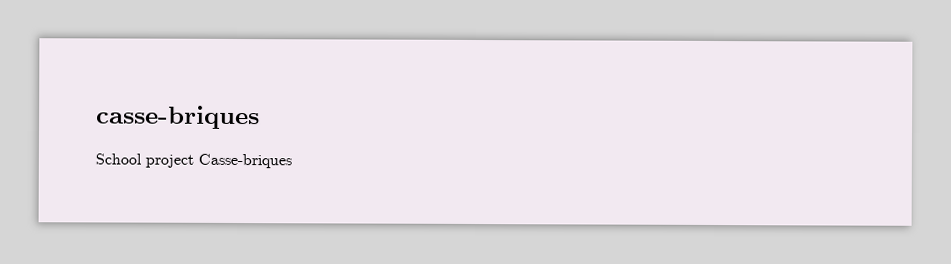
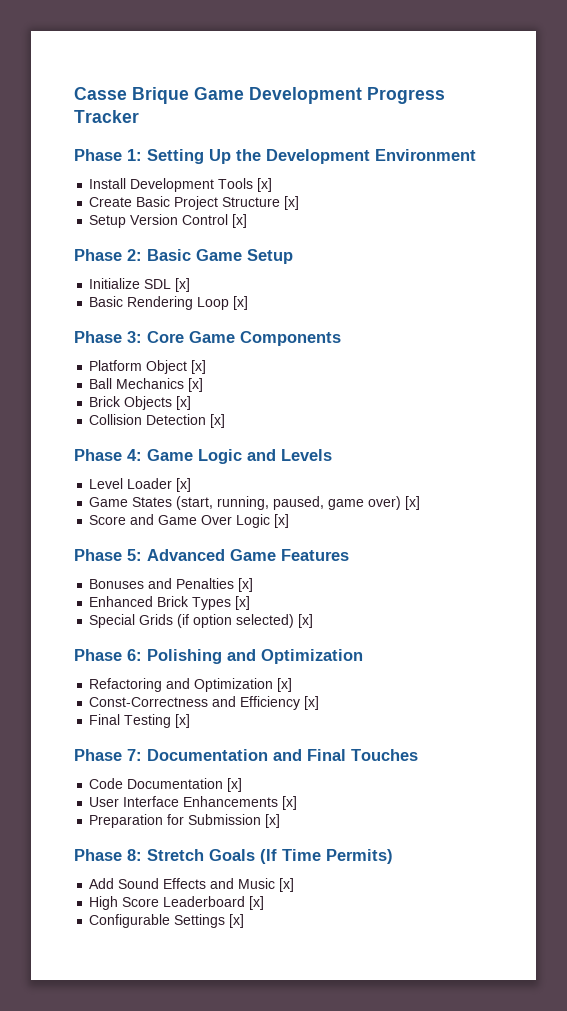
[96,105,260,130] [95,153,292,169] casse-briques // School project Casse-briques -> [74,87,445,104] [74,110,139,123] [74,149,476,164] [89,178,273,192] [89,196,300,210] [89,214,248,228] [74,249,293,264] [89,278,191,292] [89,296,249,310] [74,331,341,346] [89,360,207,374] [89,378,204,392] [89,396,192,410] [89,414,226,428] [74,449,332,464] [89,478,192,492] [89,496,421,510] [89,514,290,528] [74,549,349,561] [89,578,254,592] [89,596,251,610] [89,614,314,628] [74,649,363,664] [89,678,293,692] [89,696,320,710] [89,714,191,728] [74,749,418,761] [89,778,243,792] [89,796,298,810] [89,814,281,828] [74,849,393,864] [89,878,295,892] [89,896,265,910] [89,914,245,928] Casse Brique Game Development Progress Tracker // Phase 1: Setting Up the Development Environment // Install Development Tools [x] // Create Basic Project Structure [x] // Setup Version Control [x] // Phase 2: Basic Game Setup // Initialize SDL [x] // Basic Rendering Loop [x] // Phase 3: Core Game Components // Platform Object [x] // Ball Mechanics [x] // Brick Objects [x] // Collision Detection [x] // Phase 4: Game Logic and Levels // Level Loader [x] // Game States (start, running, paused, game over) [x] // Score and Game Over Logic [x] // Phase 5: Advanced Game Features // Bonuses and Penalties [x] // Enhanced Brick Types [x] // Special Grids (if option selected) [x] // Phase 6: Polishing and Optimization // Refactoring and Optimization [x] // Const-Correctness and Efficiency [x] // Final Testing [x] // Phase 7: Documentation and Final Touches // Code Documentation [x] // User Interface Enhancements [x] // Preparation for Submission [x] // Phase 8: Stretch Goals (If Time Permits) // Add Sound Effects and Music [x] // High Score Leaderboard [x] // Configurable Settings [x]

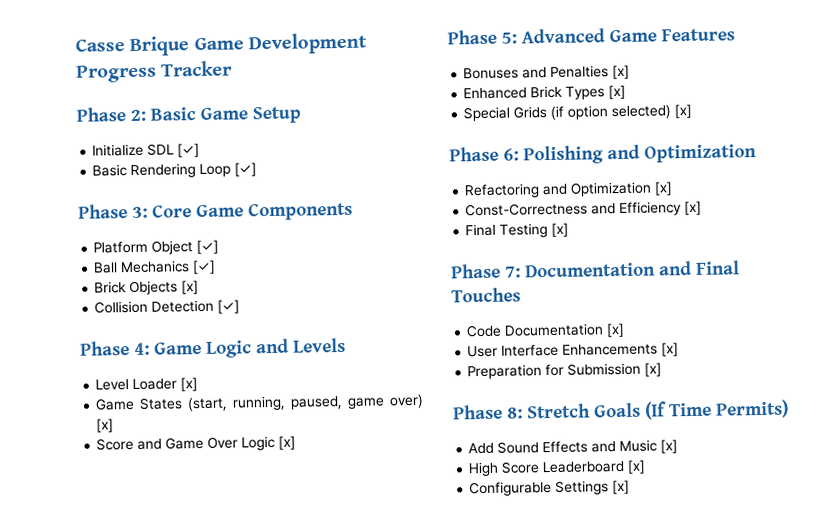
[74,149,476,164] [89,178,273,192] [89,196,300,210] [89,214,248,228] // Phase 1: Setting Up the Development Environment // Install Development Tools [x] // Create Basic Project Structure [x] // Setup Version Control [x] -> (233, 68) none
[175,278,191,292] [x] -> [177,143,201,158] [✓]
[233,296,249,310] [x] -> [234,162,258,177] [✓]
[191,360,207,374] [x] -> [196,239,220,255] [✓]
[188,378,204,392] [x] -> [192,259,217,275] [✓]
[210,414,226,428] [x] -> [217,299,241,314] [✓]

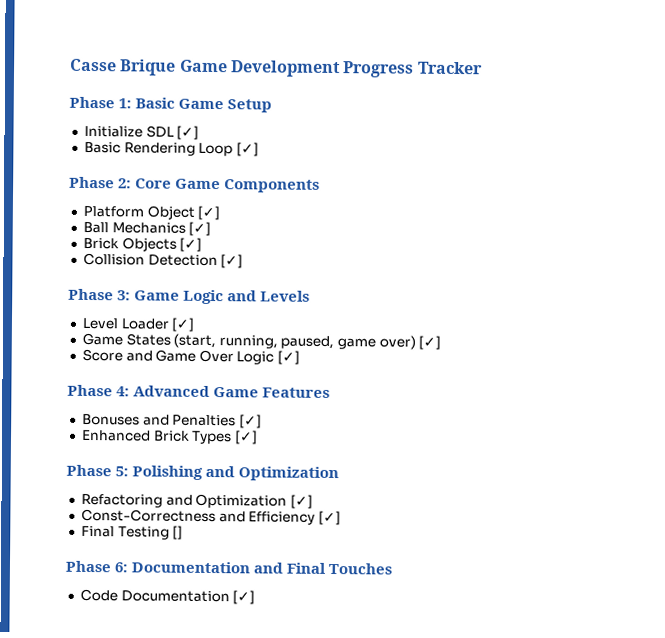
[130,109,146,121] 2: -> [118,98,133,109] 1:
[132,206,148,218] 3: -> [118,178,133,189] 2:
[181,280,200,295] [x] -> [179,237,203,252] [✓]
[134,342,150,355] 4: -> [117,290,132,301] 3:
[180,377,199,392] [x] -> [171,317,196,332] [✓]
[96,418,115,433] [x] -> [418,335,442,350] [✓]
[278,435,297,450] [447,29,517,45] [x] // Phase 5: -> [277,350,301,365] [67,384,131,397] [✓] // Phase 4:
[612,64,631,80] [x] -> [238,414,262,429] [✓]
[608,84,627,100] [463,103,693,122] [449,146,519,162] [x] // Special Grids (if option selected) [x] // Phase 6: -> [233,430,258,445] [66,464,130,477] [✓] // Phase 5:
[654,181,674,196] [x] -> [289,494,313,509] [✓]
[684,200,703,216] [x] -> [317,510,341,526] [✓]
[551,222,570,237] [451,263,521,279] [x] // Phase 7: -> [172,525,184,540] [65,560,129,573] [] // Phase 6:
[606,322,626,338] [467,342,680,358] [467,362,663,380] [453,399,789,420] [468,439,679,455] [468,459,647,477] [469,479,631,497] [x] // User Interface Enhancements [x] // Preparation for Submission [x] // Phase 8: Stretch Goals (If Time Permits) // Add Sound Effects and Music [x] // High Score Leaderboard [x] // Configurable Settings [x] -> [232,590,256,605] [✓]

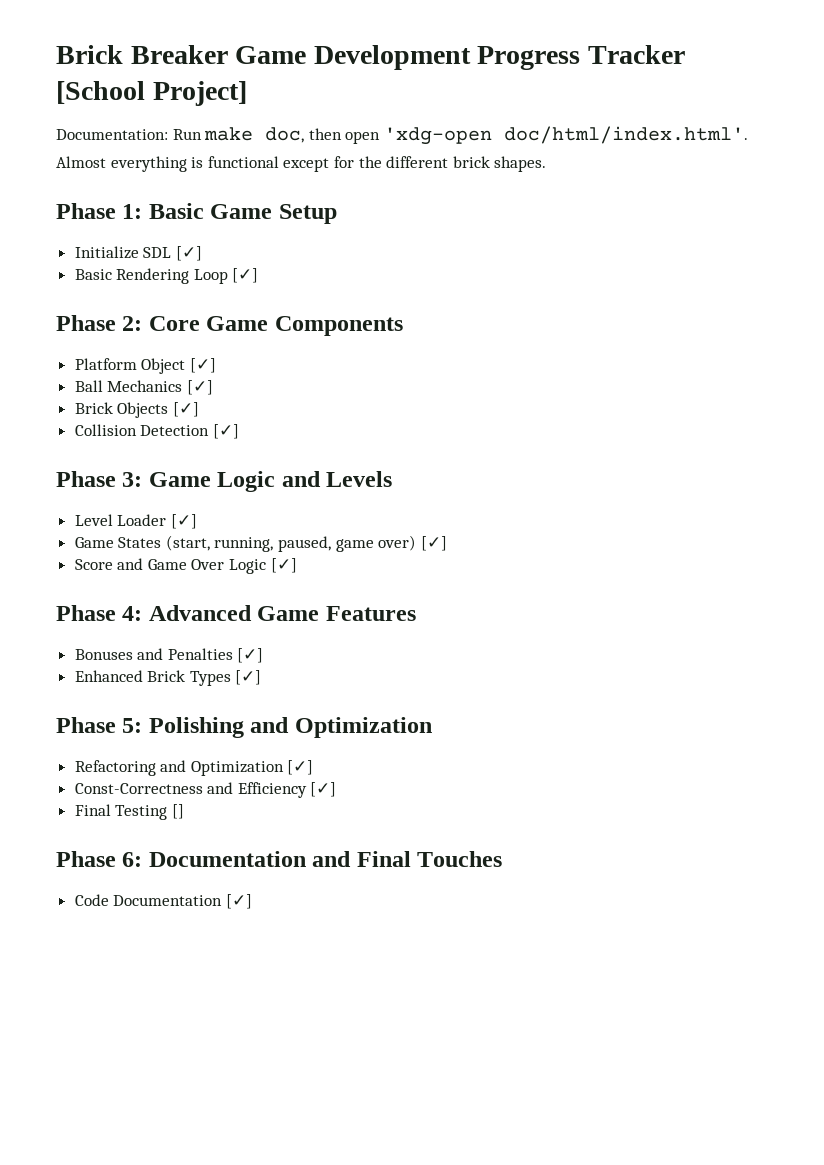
[70,58,177,76] Casse Brique -> [56,45,228,64] Brick Breaker
(483, 68) none -> [56,81,247,106] [56,126,748,145] [56,156,547,172] [School Project] // Documentation: Run make doc, then open 'xdg-open doc/html/index.html'. // Almost everything is functional except for the different brick shapes.

